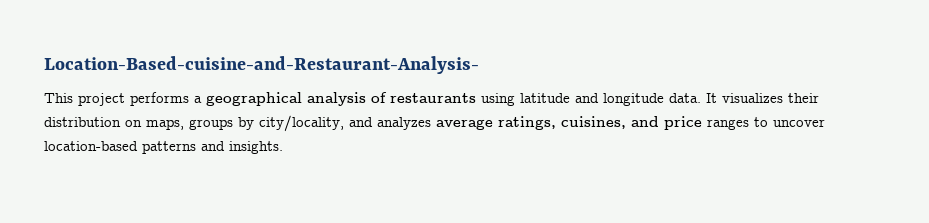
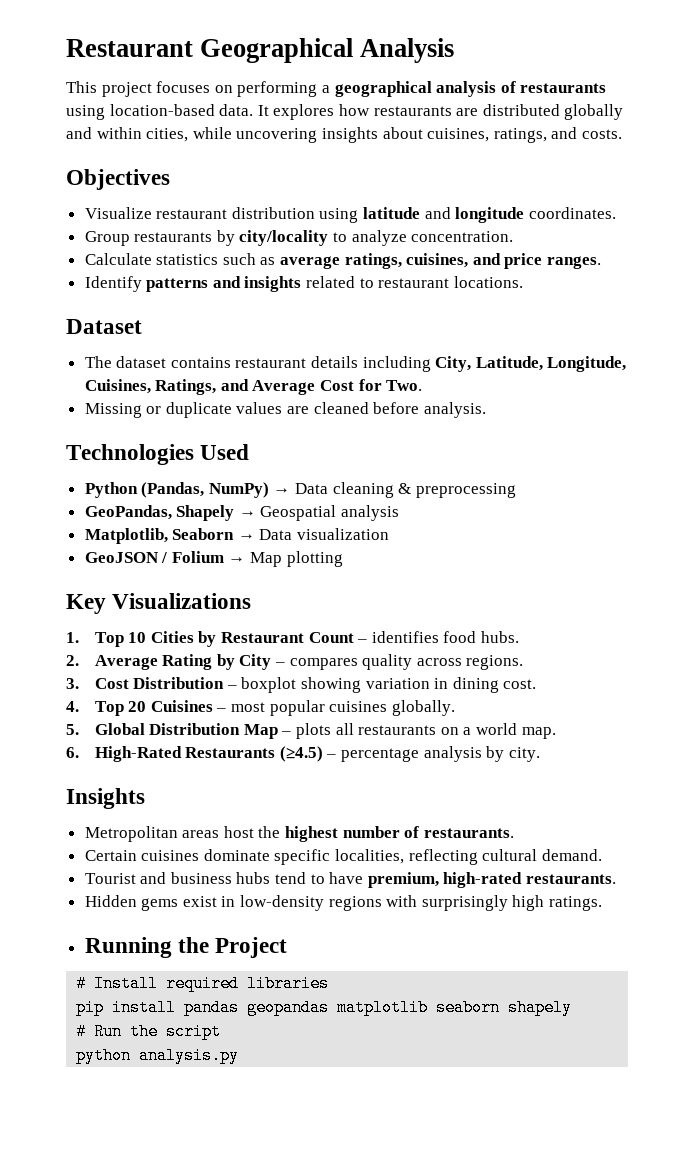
[44,56,479,74] Location-Based-cuisine-and-Restaurant-Analysis- -> [66,38,455,63] Restaurant Geographical Analysis
[130,92,189,106] performs -> [156,81,318,97] focuses on performing
[520,93,819,106] [44,115,431,132] latitude and longitude data. It visualizes their distribution on maps, groups by city/locality, and analyzes -> [109,104,624,120] [66,127,622,143] [66,169,170,190] [84,207,616,223] [84,230,514,246] [84,253,276,265] location-based data. It explores how restaurants are distributed globally and within cities, while uncovering insights about cuisines, ratings, and costs. // Objectives // Visualize restaurant distribution using latitude and longitude coordinates. // Group restaurants by city/locality to analyze concentration. // Calculate statistics such as
[707,117,825,130] [44,141,283,154] ranges to uncover location-based patterns and insights. -> [547,256,602,269] [84,276,523,292] [66,319,142,334] [84,356,627,372] [84,379,423,395] [84,402,486,418] [66,444,250,465] [84,482,516,498] [84,505,400,521] [84,528,390,544] [84,551,343,567] [66,593,252,614] [66,631,519,647] [66,654,524,670] [66,677,537,693] [66,700,455,716] [66,723,556,739] [66,746,540,762] [66,788,145,809] [84,826,514,842] [84,849,602,865] [84,872,617,888] [84,895,603,911] [84,937,288,958] [76,975,330,992] [76,999,573,1016] [76,1023,222,1040] [76,1047,240,1064] ranges. // Identify patterns and insights related to restaurant locations. // Dataset // The dataset contains restaurant details including City, Latitude, Longitude, Cuisines, Ratings, and Average Cost for Two. // Missing or duplicate values are cleaned before analysis. // Technologies Used // Python (Pandas, NumPy) → Data cleaning & preprocessing // GeoPandas, Shapely → Geospatial analysis // Matplotlib, Seaborn → Data visualization // GeoJSON / Folium → Map plotting // Key Visualizations // 1. Top 10 Cities by Restaurant Count – identifies food hubs. // 2. Average Rating by City – compares quality across regions. // 3. Cost Distribution – boxplot showing variation in dining cost. // 4. Top 20 Cuisines – most popular cuisines globally. // 5. Global Distribution Map – plots all restaurants on a world map. // 6. High-Rated Restaurants (≥4.5) – percentage analysis by city. // Insights // Metropolitan areas host the highest number of restaurants. // Certain cuisines dominate specific localities, reflecting cultural demand. // Tourist and business hubs tend to have premium, high-rated restaurants. // Hidden gems exist in low-density regions with surprisingly high ratings. // Running the Project // # Install required libraries // pip install pandas geopandas matplotlib seaborn shapely // # Run the script // python analysis.py

